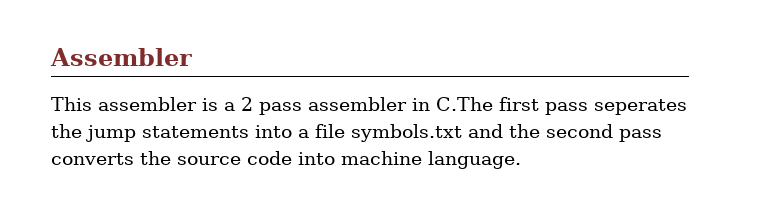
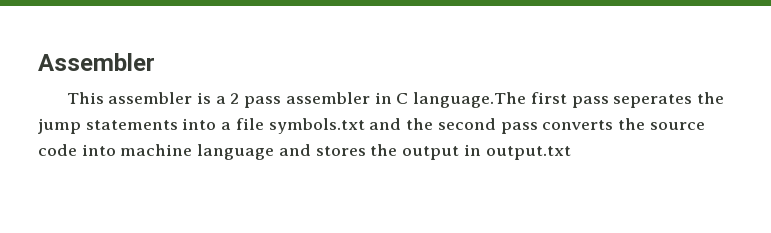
[436,97,493,111] C.The -> [396,92,527,108] C language.The
[428,151,521,169] language. -> [197,144,571,160] language and stores the output in output.txt

